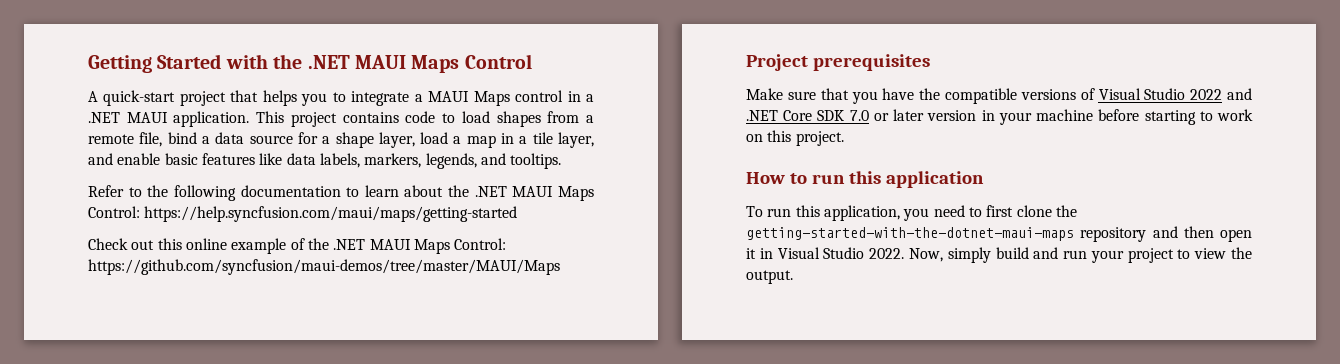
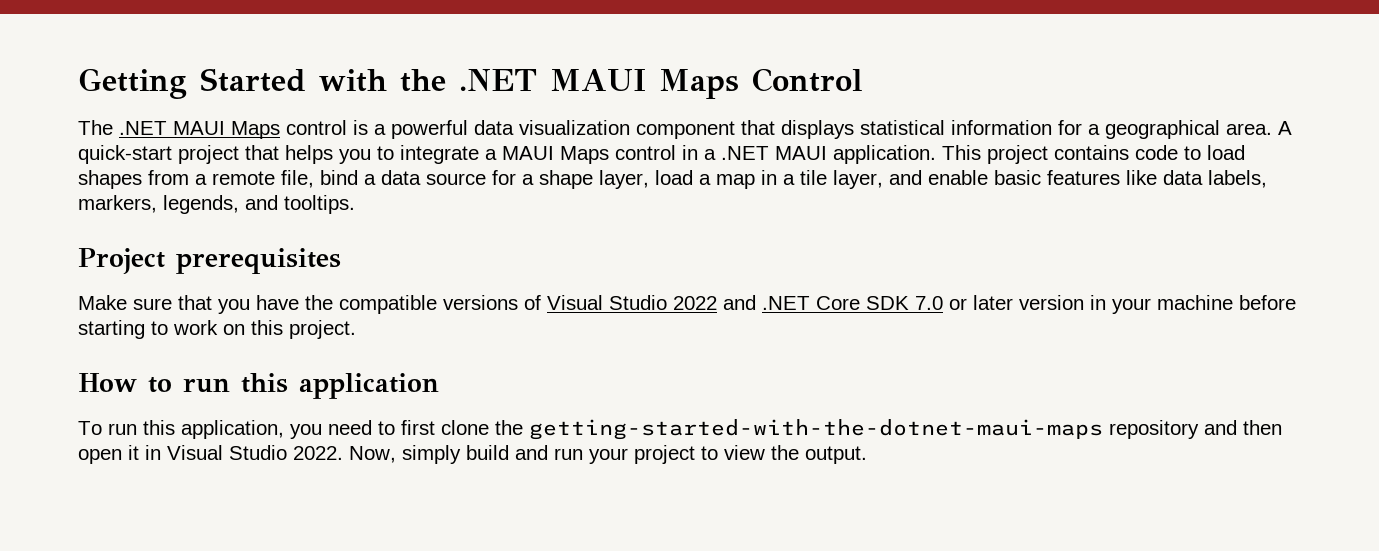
(532, 61) none -> [78,120,1272,139] The .NET MAUI Maps control is a powerful data visualization component that displays statistical information for a geographical area.
[88,185,594,201] [88,206,518,222] [88,238,507,254] [88,259,560,275] // Refer to the following documentation to learn about the .NET MAUI Maps Control: https://help.syncfusion.com/maui/maps/getting-started // Check out this online example of the .NET MAUI Maps Control: https://github.com/syncfusion/maui-demos/tree/master/MAUI/Maps -> (355, 204) none

